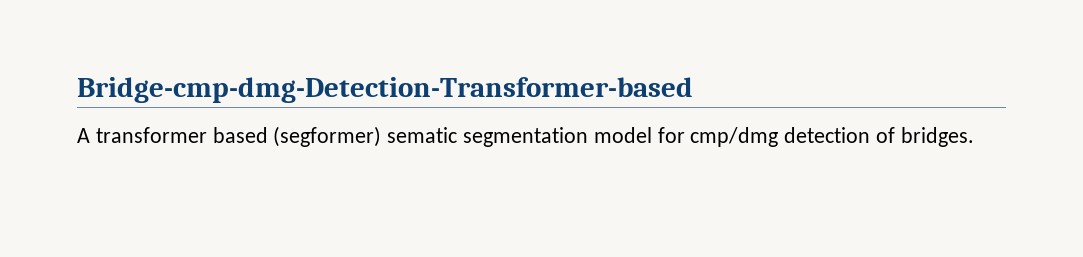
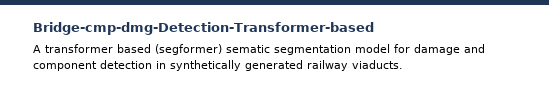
[690,127,974,147] cmp/dmg detection of bridges. -> [414,44,485,55] [33,60,403,71] damage and component detection in synthetically generated railway viaducts.

